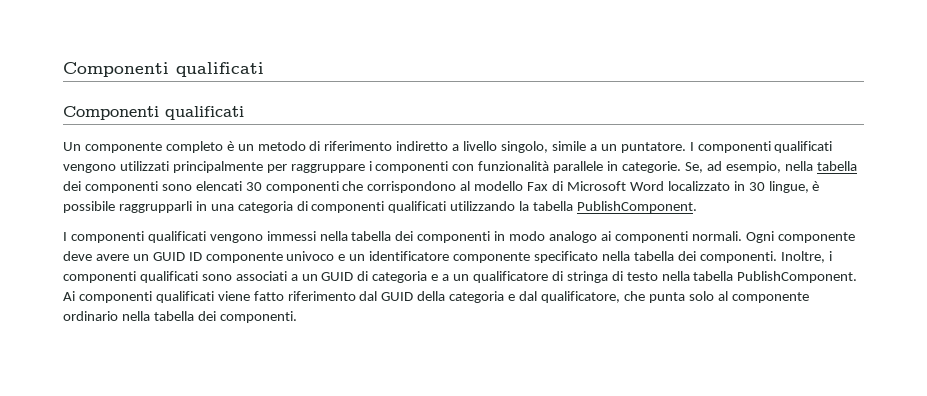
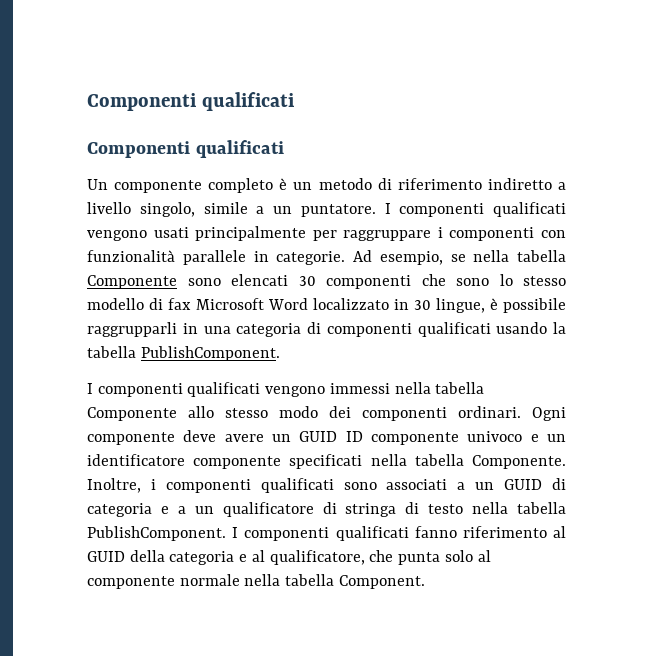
[119,161,169,171] utilizzati -> [153,227,189,238] usati
[684,161,857,173] [63,181,158,193] Se, ad esempio, nella tabella dei componenti -> [353,250,566,265] [87,275,177,289] Ad esempio, se nella tabella Componente
[367,181,564,193] corrispondono al modello Fax di -> [456,274,566,286] [87,298,191,310] sono lo stesso modello di fax
[450,201,516,211] utilizzando -> [496,322,548,334] usando
[395,231,742,243] dei componenti in modo analogo ai componenti normali. -> [87,406,521,421] Componente allo stesso modo dei componenti ordinari.
[534,251,777,263] specificato nella tabella dei componenti. -> [289,454,566,469] specificati nella tabella Componente.
[63,291,378,303] Ai componenti qualificati viene fatto riferimento dal -> [232,526,567,541] I componenti qualificati fanno riferimento al
[519,291,538,301] dal -> [251,550,265,562] al
[63,311,297,323] ordinario nella tabella dei componenti. -> [179,574,425,589] normale nella tabella Component.

